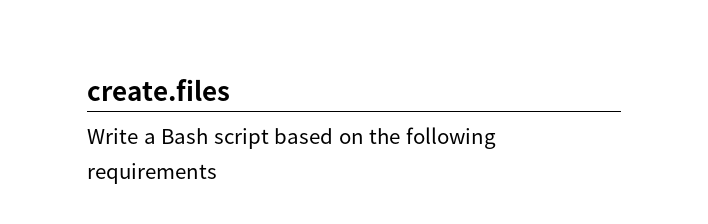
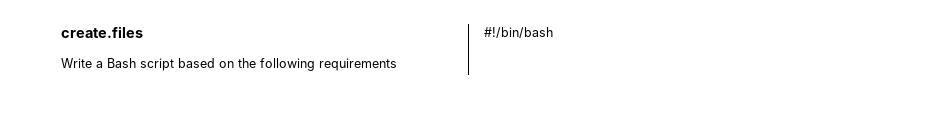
(217, 173) none -> [484,27,553,38] #!/bin/bash

